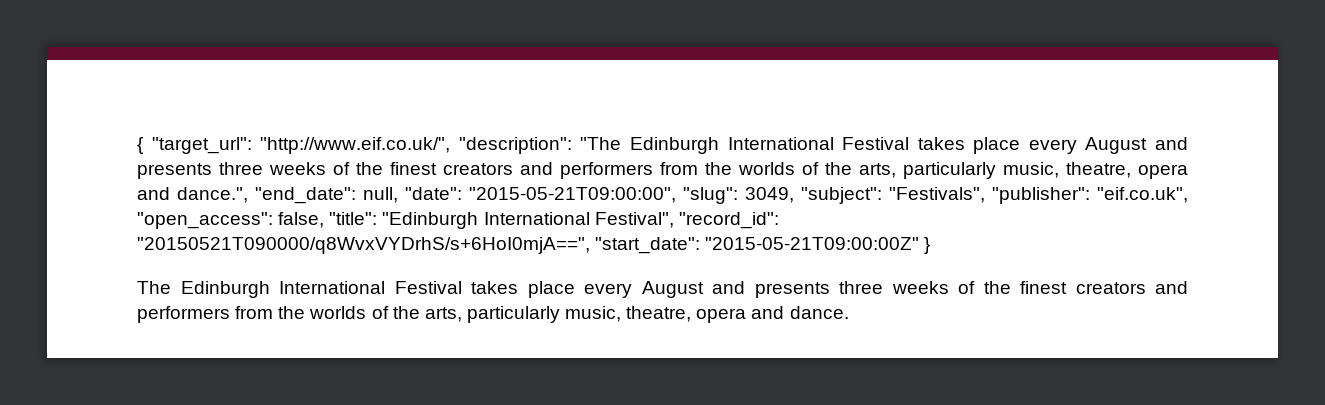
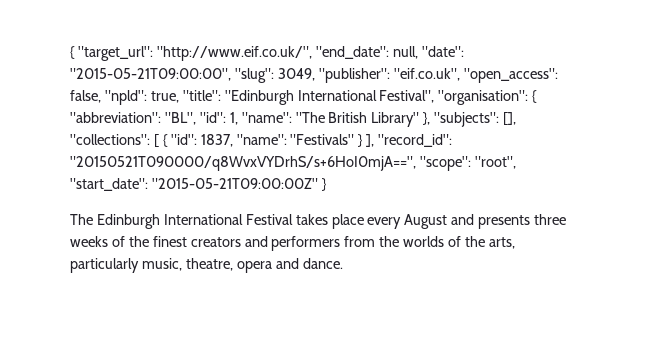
[458,137,1189,154] [137,162,1188,179] [137,187,248,203] "description": "The Edinburgh International Festival takes place every August and presents three weeks of the finest creators and performers from the worlds of the arts, particularly music, theatre, opera and dance.", -> (312, 53) none
[801,187,985,204] "subject": "Festivals", -> (315, 74) none
(325, 220) none -> [104,90,179,105] "npld": true,
[678,212,779,229] [137,237,590,254] "record_id": "20150521T090000/q8WvxVYDrhS/s+6HoI0mjA==", -> [438,90,538,105] [70,112,517,127] [70,134,453,147] [70,156,516,171] "organisation": { "abbreviation": "BL", "id": 1, "name": "The British Library" }, "subjects": [], "collections": [ { "id": 1837, "name": "Festivals" } ], "record_id": "20150521T090000/q8WvxVYDrhS/s+6HoI0mjA==", "scope": "root",

